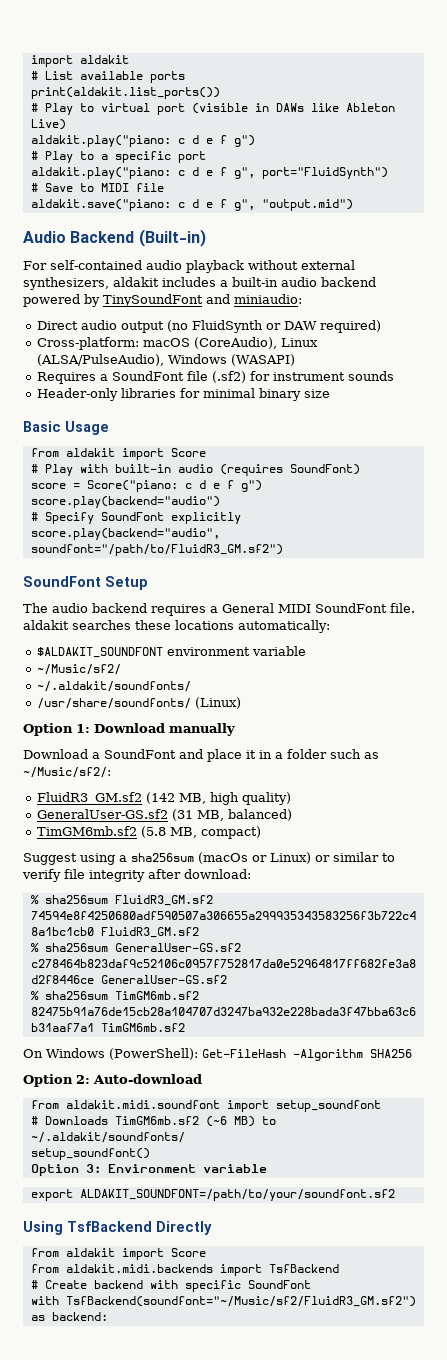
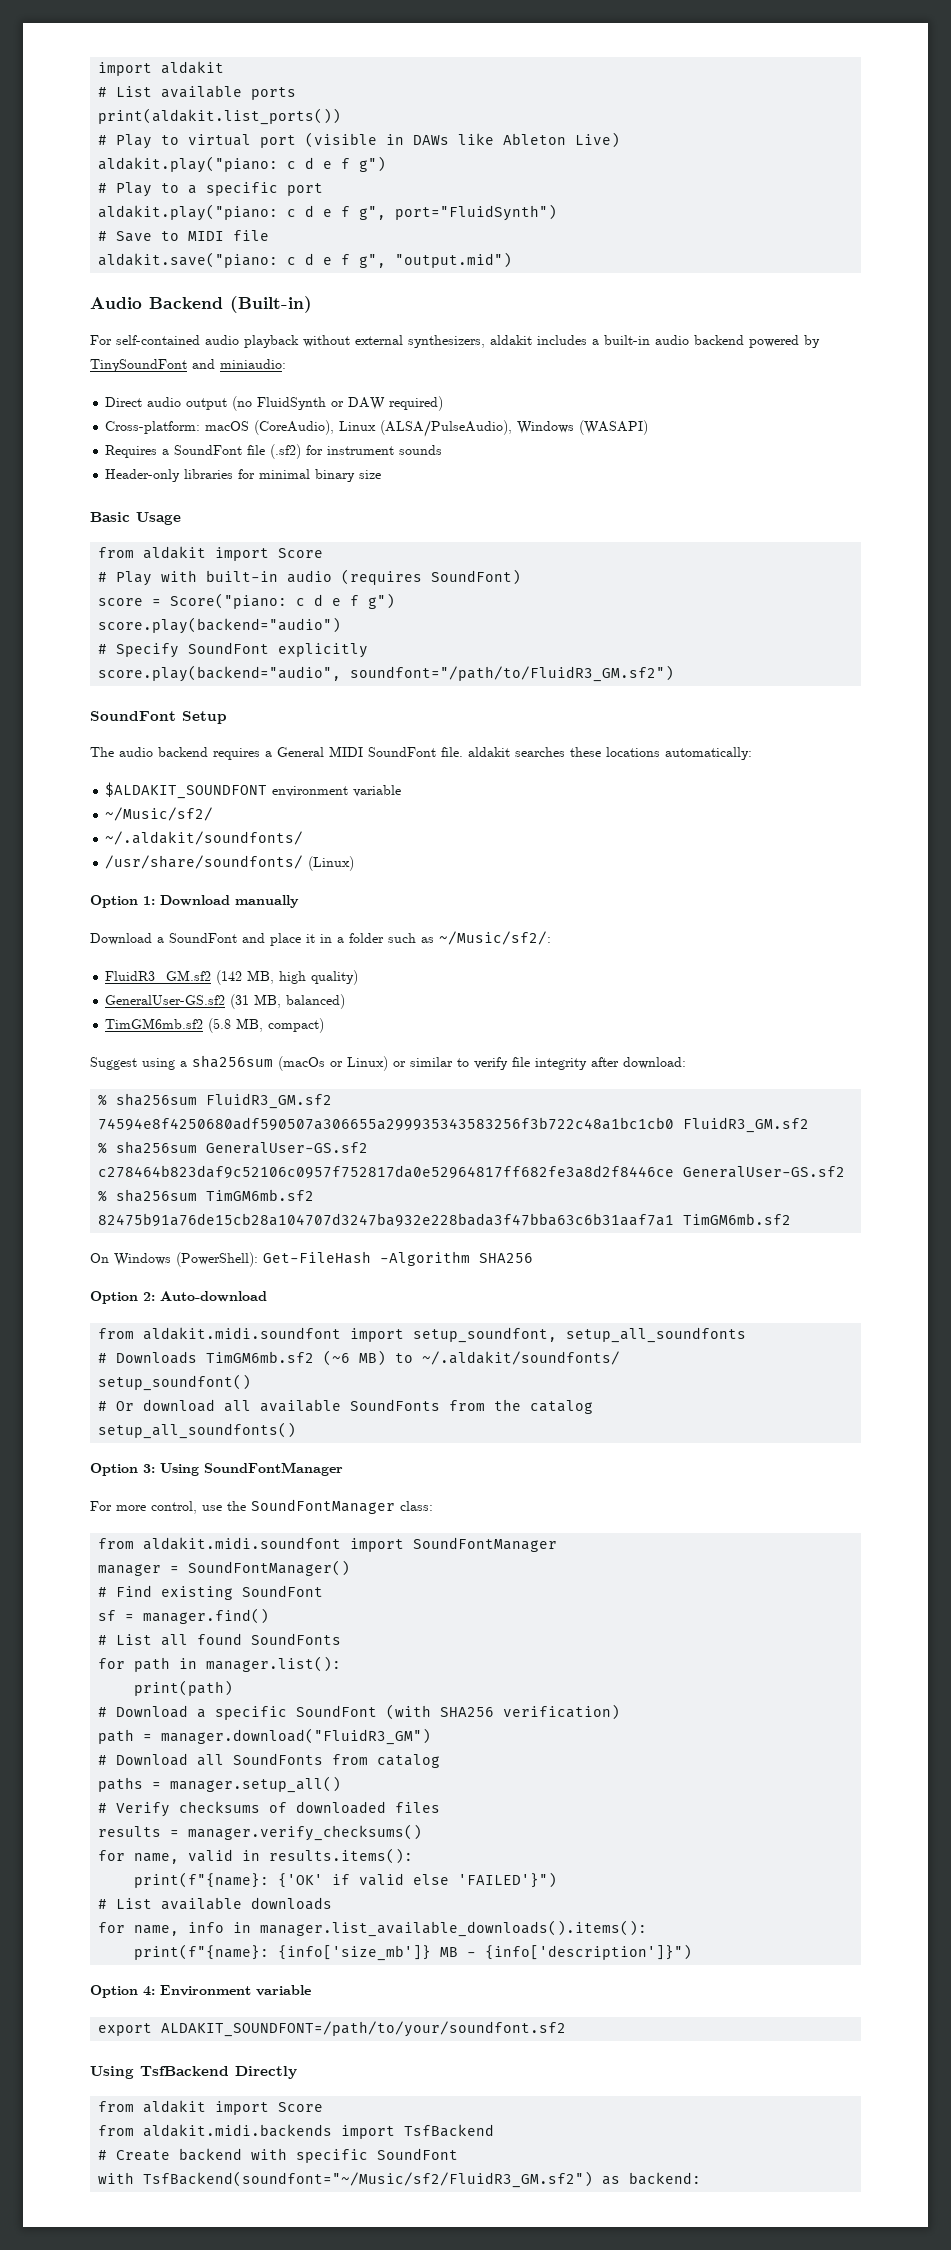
[275,1100,381,1112] setup_soundfont -> [413,1327,747,1343] setup_soundfont, setup_all_soundfonts
[30,1164,101,1176] Option 3: -> [98,1399,594,1414] [98,1422,297,1439] [90,1462,343,1476] [90,1499,433,1514] [98,1537,558,1552] [98,1560,351,1576] [98,1585,324,1600] [98,1608,270,1624] [98,1633,342,1646] [98,1656,342,1672] [134,1680,234,1696] [98,1704,621,1720] [98,1728,432,1745] [98,1753,441,1768] [98,1776,342,1793] [98,1801,441,1817] [98,1824,423,1841] [98,1848,414,1864] [134,1872,558,1888] [98,1897,333,1910] [98,1920,648,1937] [134,1944,693,1961] [90,1985,155,1998] # Or download all available SoundFonts from the catalog // setup_all_soundfonts() // Option 3: Using SoundFontManager // For more control, use the SoundFontManager class: // from aldakit.midi.soundfont import SoundFontManager // manager = SoundFontManager() // # Find existing SoundFont // sf = manager.find() // # List all found SoundFonts // for path in manager.list(): // print(path) // # Download a specific SoundFont (with SHA256 verification) // path = manager.download("FluidR3_GM") // # Download all SoundFonts from catalog // paths = manager.setup_all() // # Verify checksums of downloaded files // results = manager.verify_checksums() // for name, valid in results.items(): // print(f"{name}: {'OK' if valid else 'FAILED'}") // # List available downloads // for name, info in manager.list_available_downloads().items(): // print(f"{name}: {info['size_mb']} MB - {info['description']}") // Option 4:

